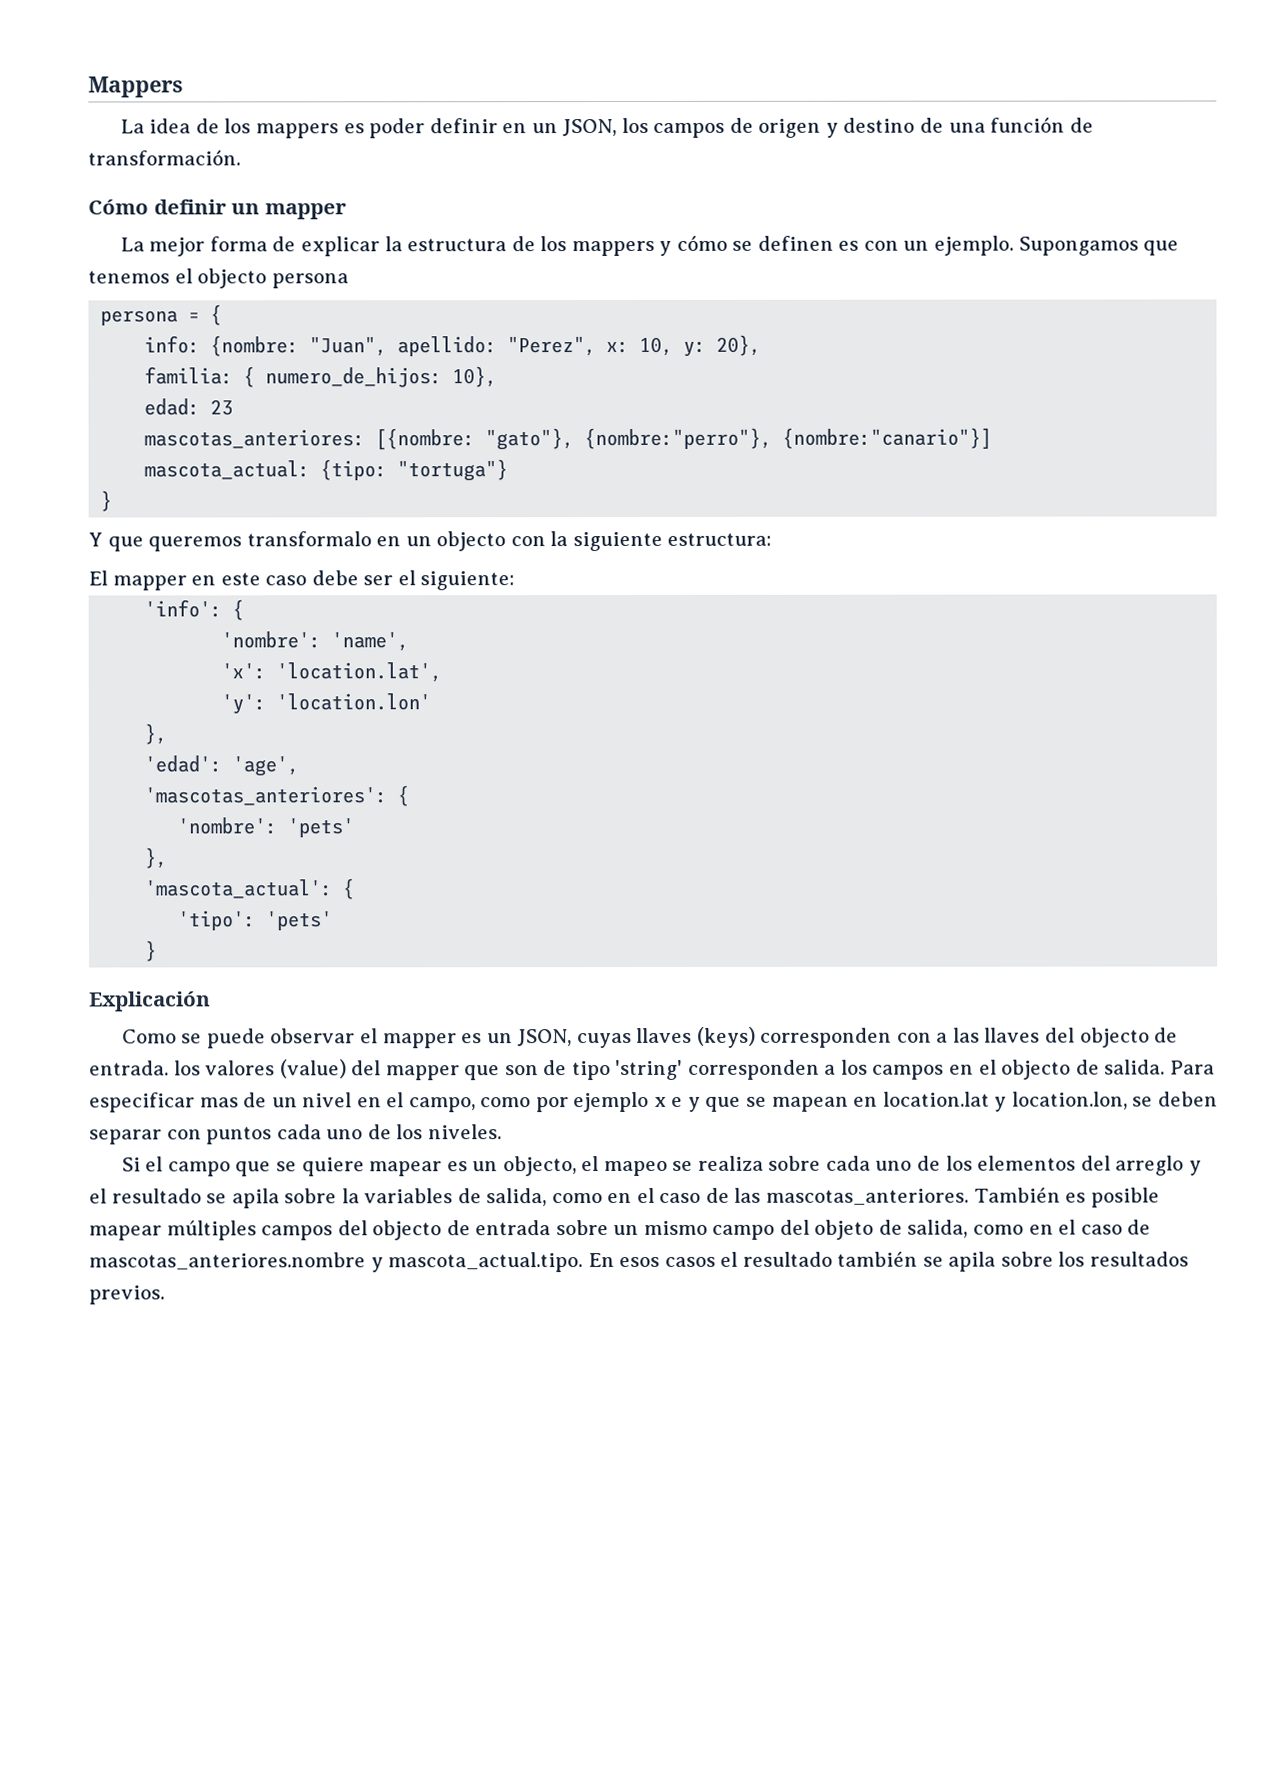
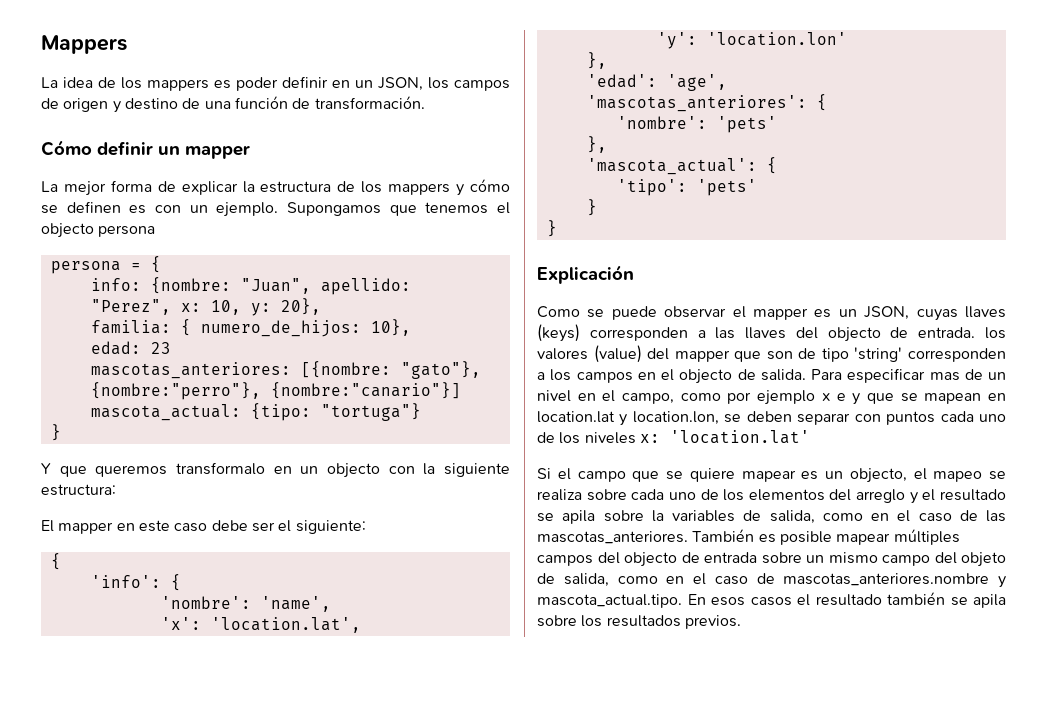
(516, 581) none -> [50,553,61,570] // {
(158, 951) none -> [546,220,557,237] // }
[896,1032,932,1043] con -> (688, 334) none
[427,1124,502,1140] niveles. -> [584,430,810,444] niveles x: 'location.lat'

